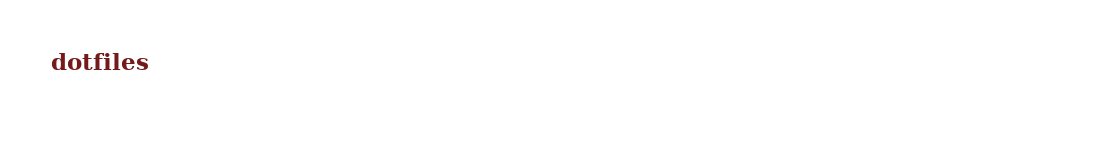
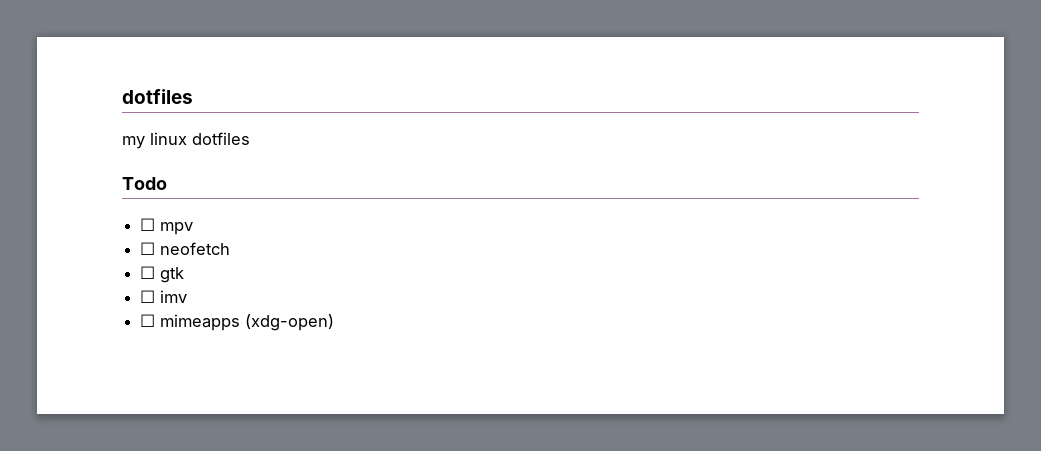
[51,53,149,70] dotfiles -> [122,89,193,104] [122,132,250,149] [122,177,167,190] [140,218,194,235] [140,242,231,255] [140,266,185,283] [140,290,188,303] [140,314,335,331] dotfiles // my linux dotfiles // Todo // ☐ mpv // ☐ neofetch // ☐ gtk // ☐ imv // ☐ mimeapps (xdg-open)

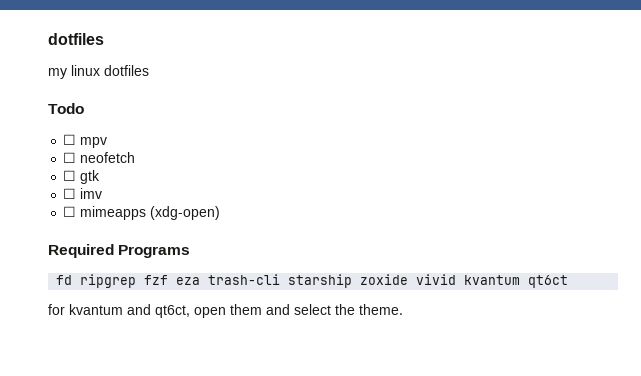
(335, 322) none -> [48,244,191,258] [56,274,569,288] [48,304,403,318] // Required Programs // fd ripgrep fzf eza trash-cli starship zoxide vivid kvantum qt6ct // for kvantum and qt6ct, open them and select the theme.

